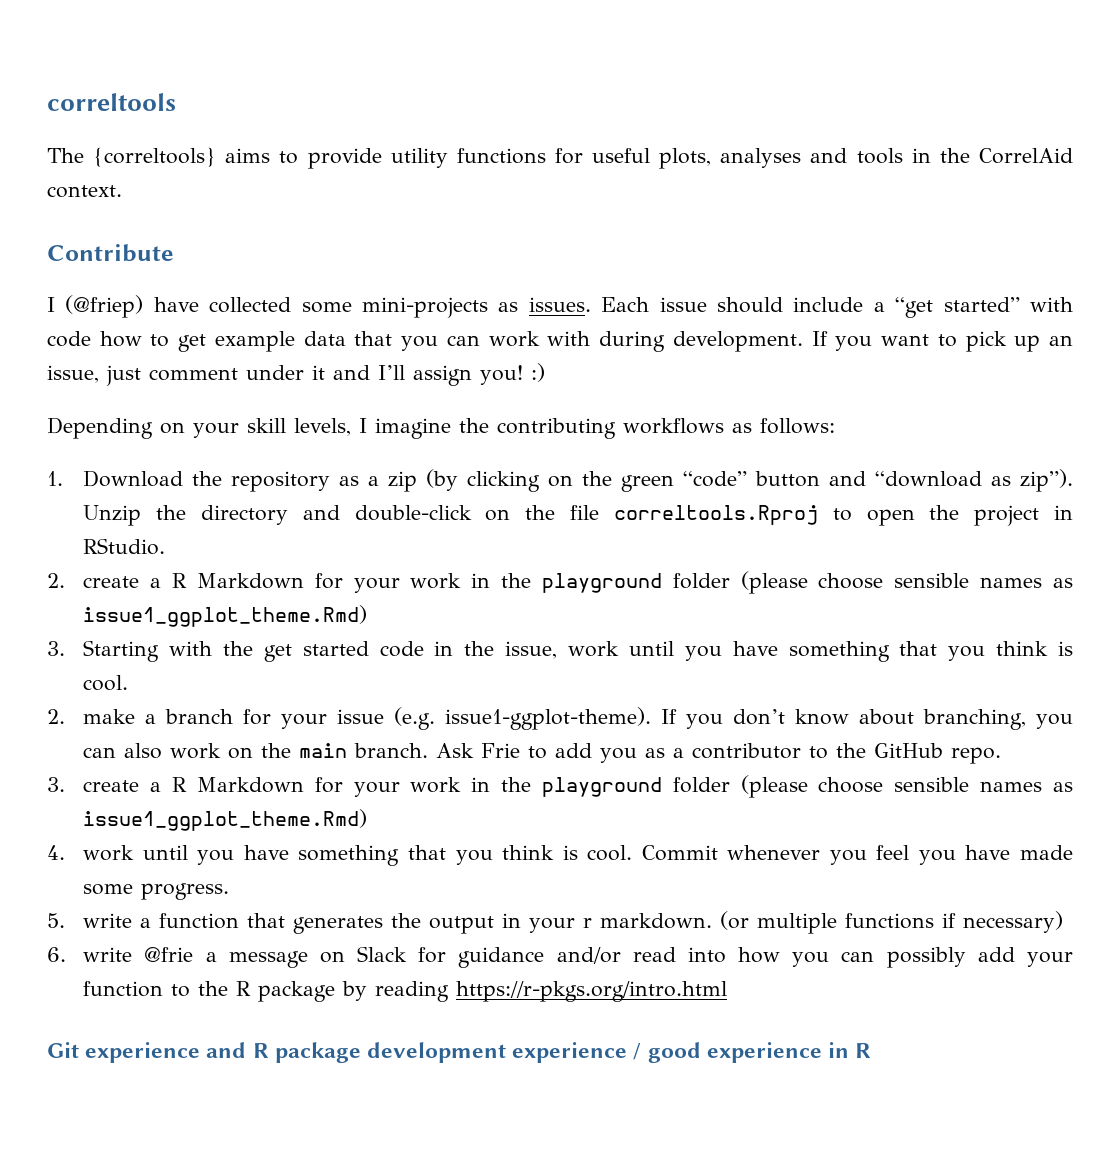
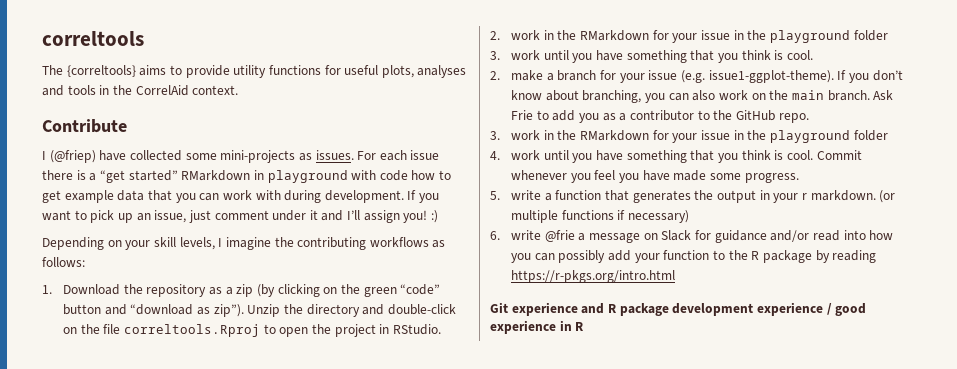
[601,297,1020,318] Each issue should include a “get started” -> [357,150,440,161] [42,170,348,183] For each issue there is a “get started” RMarkdown in playground
[83,571,1073,594] [83,605,368,627] [47,640,558,662] create a R Markdown for your work in the playground folder (please choose sensible names as issue1_ggplot_theme.Rmd) // 3. Starting with the get started code in the issue, -> [511,30,888,43] [490,51,500,60] work in the RMarkdown for your issue in the playground folder // 3.
[83,775,1073,798] [83,809,368,831] create a R Markdown for your work in the playground folder (please choose sensible names as issue1_ggplot_theme.Rmd) -> [511,130,888,143] work in the RMarkdown for your issue in the playground folder

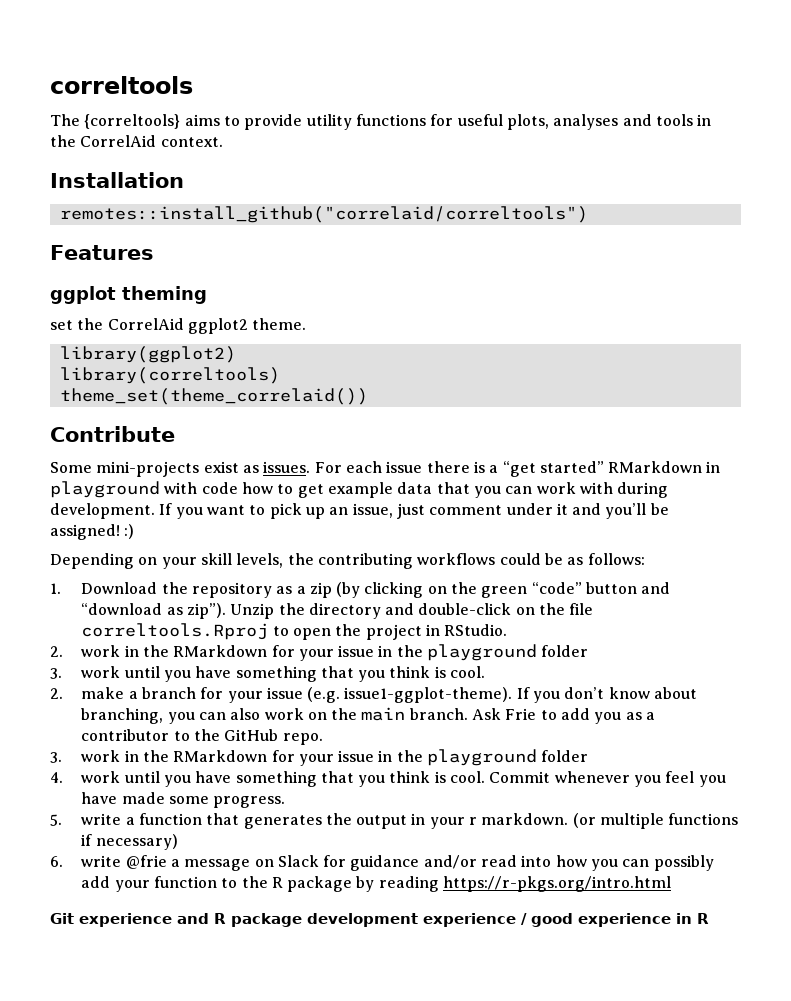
[42,119,127,133] [42,150,296,163] Contribute // I (@friep) have collected some mini-projects -> [50,172,184,188] [59,206,588,223] [50,245,154,260] [50,286,207,304] [50,318,307,334] [59,346,236,363] [59,367,280,384] [59,388,368,405] [50,426,175,442] [50,461,239,477] Installation // remotes::install_github("correlaid/correltools") // Features // ggplot theming // set the CorrelAid ggplot2 theme. // library(ggplot2) // library(correltools) // theme_set(theme_correlaid()) // Contribute // Some mini-projects exist
[347,210,428,223] I’ll assign you! -> [605,503,669,519] [50,524,120,540] you’ll be assigned!
[218,237,271,250] I imagine -> (284, 560) none
(429, 242) none -> [499,553,563,565] could be

